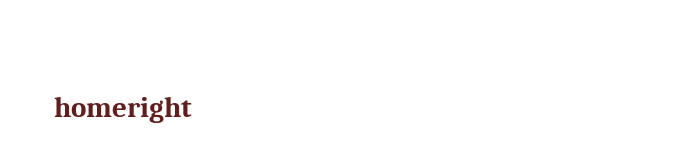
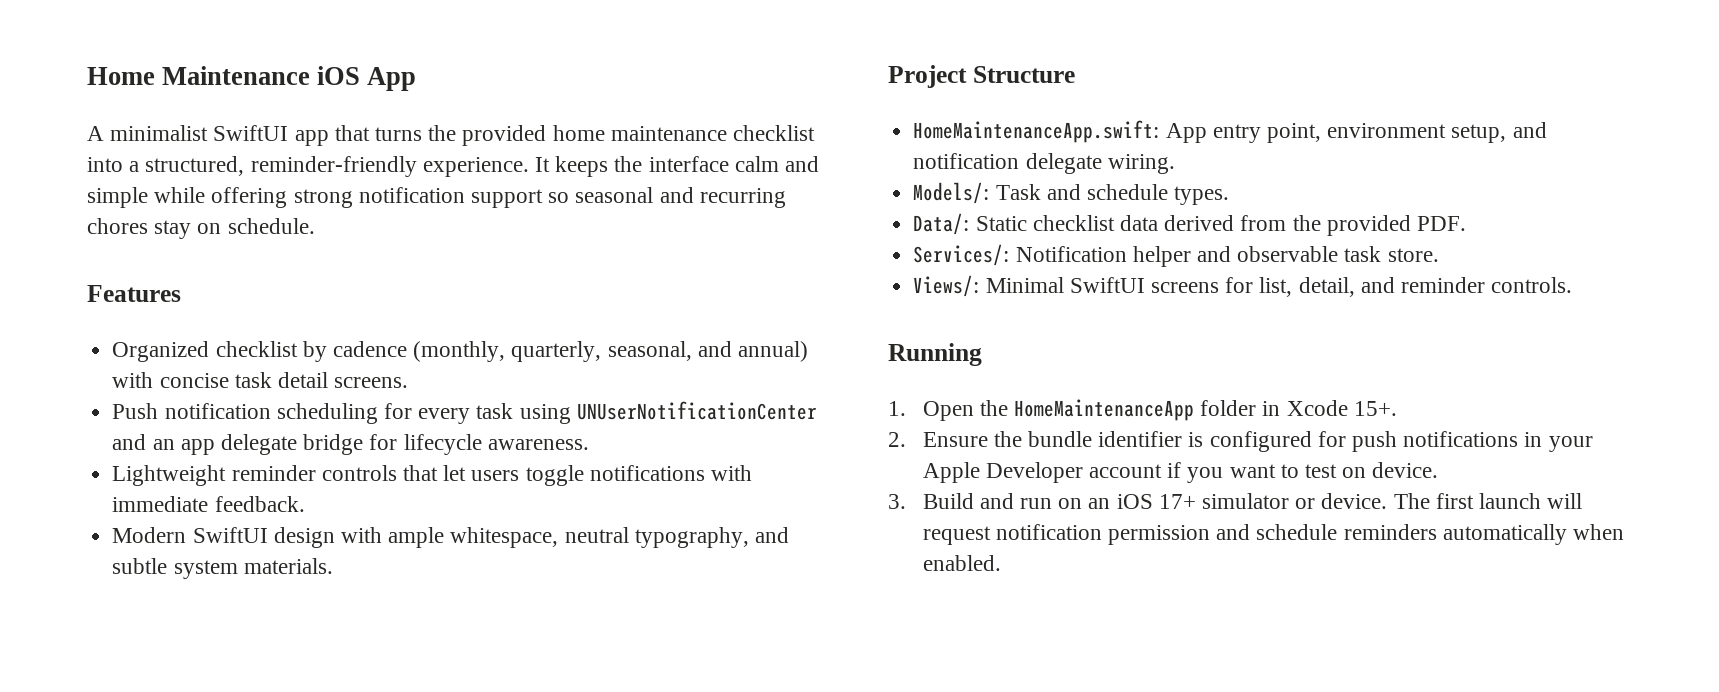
[54,96,192,123] homeright -> [87,66,417,91] [87,125,816,146] [87,156,820,177] [87,187,786,208] [87,218,315,239] [87,285,181,302] [112,341,808,362] [112,372,409,388] [112,401,817,424] [112,434,589,455] [112,465,752,486] [112,496,305,512] [112,527,789,548] [112,558,333,579] [888,65,1075,88] [913,120,1547,143] [913,153,1175,174] [913,182,1230,205] [913,213,1466,236] [913,244,1439,267] [913,275,1573,297] [888,343,982,366] [888,399,1397,421] [888,431,1593,452] [922,462,1439,483] [888,493,1583,509] [922,524,1624,545] [922,555,1001,571] Home Maintenance iOS App // A minimalist SwiftUI app that turns the provided home maintenance checklist into a structured, reminder-friendly experience. It keeps the interface calm and simple while offering strong notification support so seasonal and recurring chores stay on schedule. // Features // Organized checklist by cadence (monthly, quarterly, seasonal, and annual) with concise task detail screens. // Push notification scheduling for every task using UNUserNotificationCenter and an app delegate bridge for lifecycle awareness. // Lightweight reminder controls that let users toggle notifications with immediate feedback. // Modern SwiftUI design with ample whitespace, neutral typography, and subtle system materials. // Project Structure // HomeMaintenanceApp.swift: App entry point, environment setup, and notification delegate wiring. // Models/: Task and schedule types. // Data/: Static checklist data derived from the provided PDF. // Services/: Notification helper and observable task store. // Views/: Minimal SwiftUI screens for list, detail, and reminder controls. // Running // 1. Open the HomeMaintenanceApp folder in Xcode 15+. // 2. Ensure the bundle identifier is configured for push notifications in your Apple Developer account if you want to test on device. // 3. Build and run on an iOS 17+ simulator or device. The first launch will request notification permission and schedule reminders automatically when enabled.

